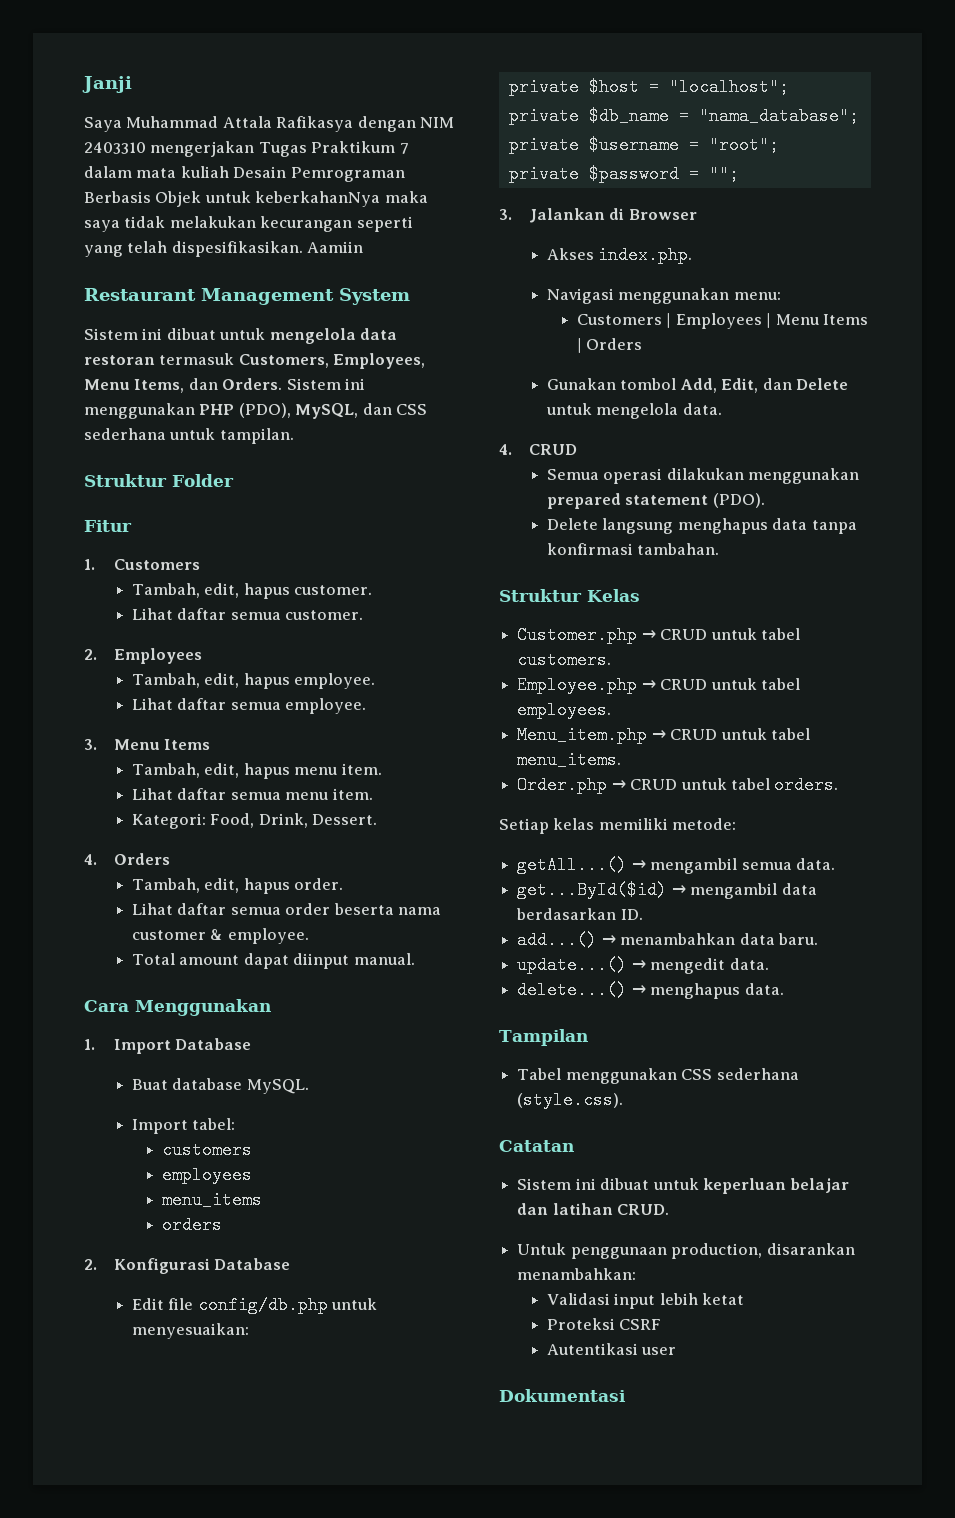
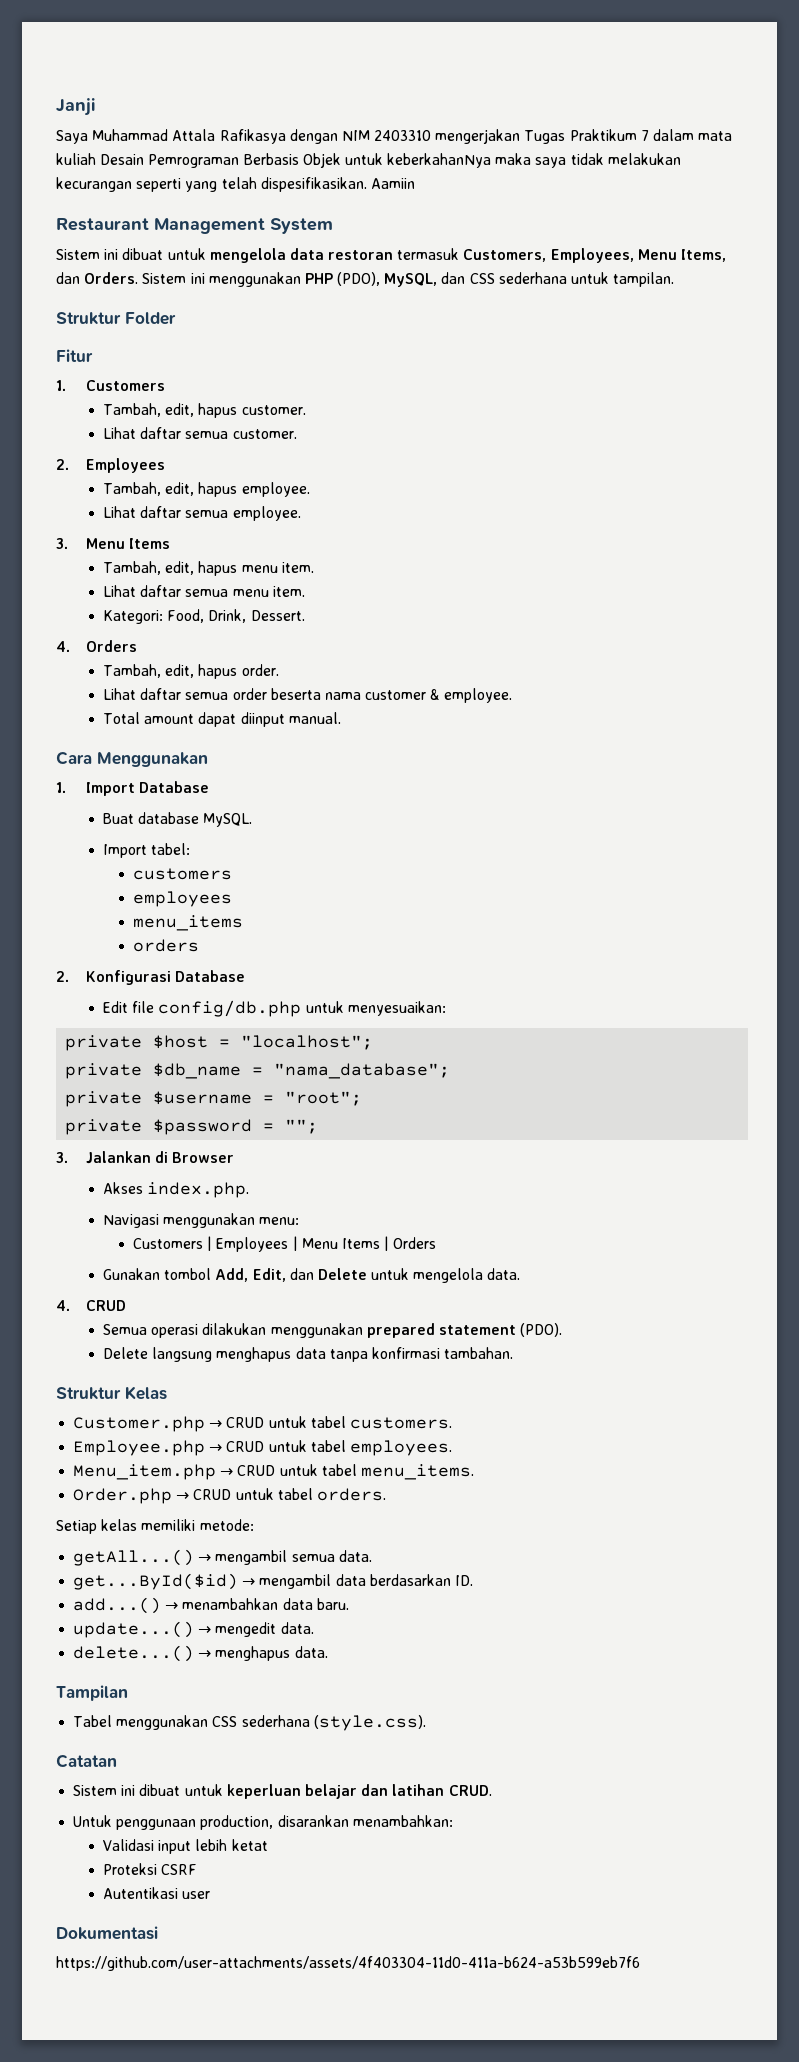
(626, 1395) none -> [56,1956,640,1971] // https://github.com/user-attachments/assets/4f403304-11d0-411a-b624-a53b599eb7f6

